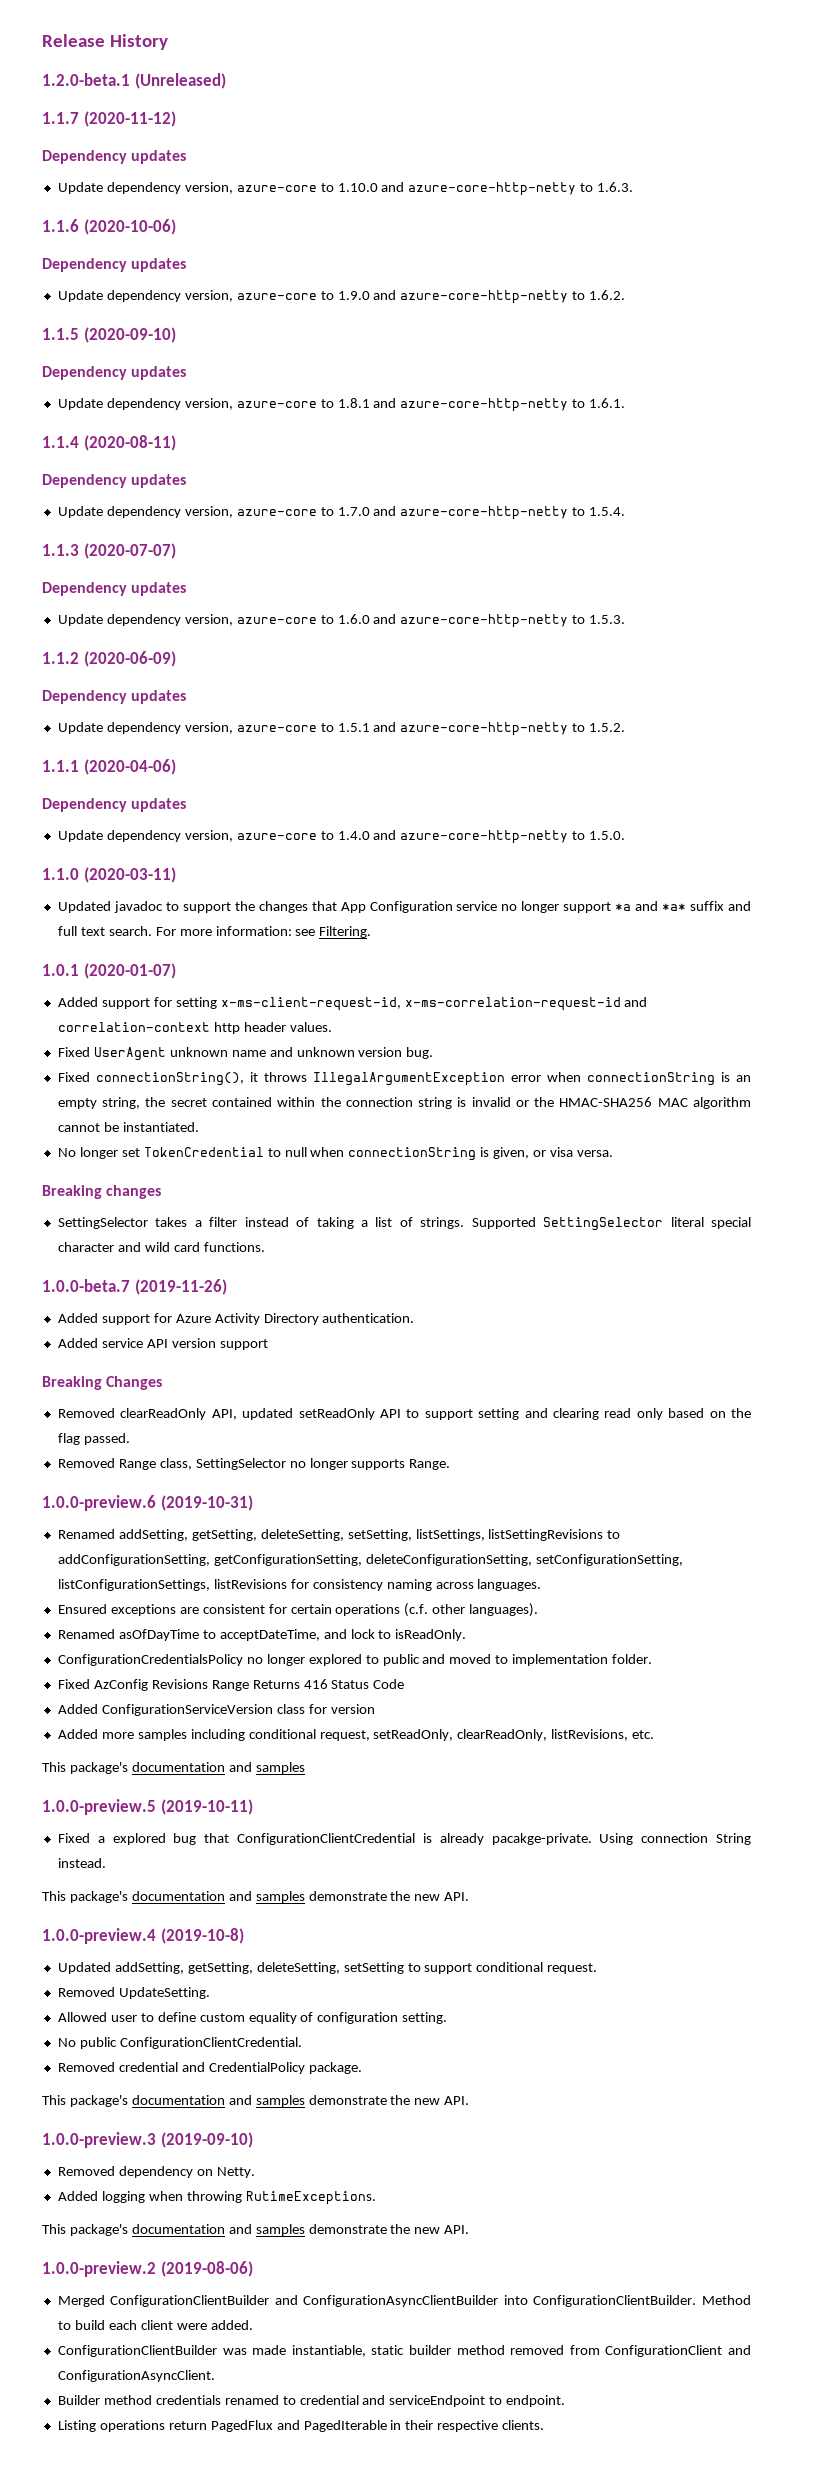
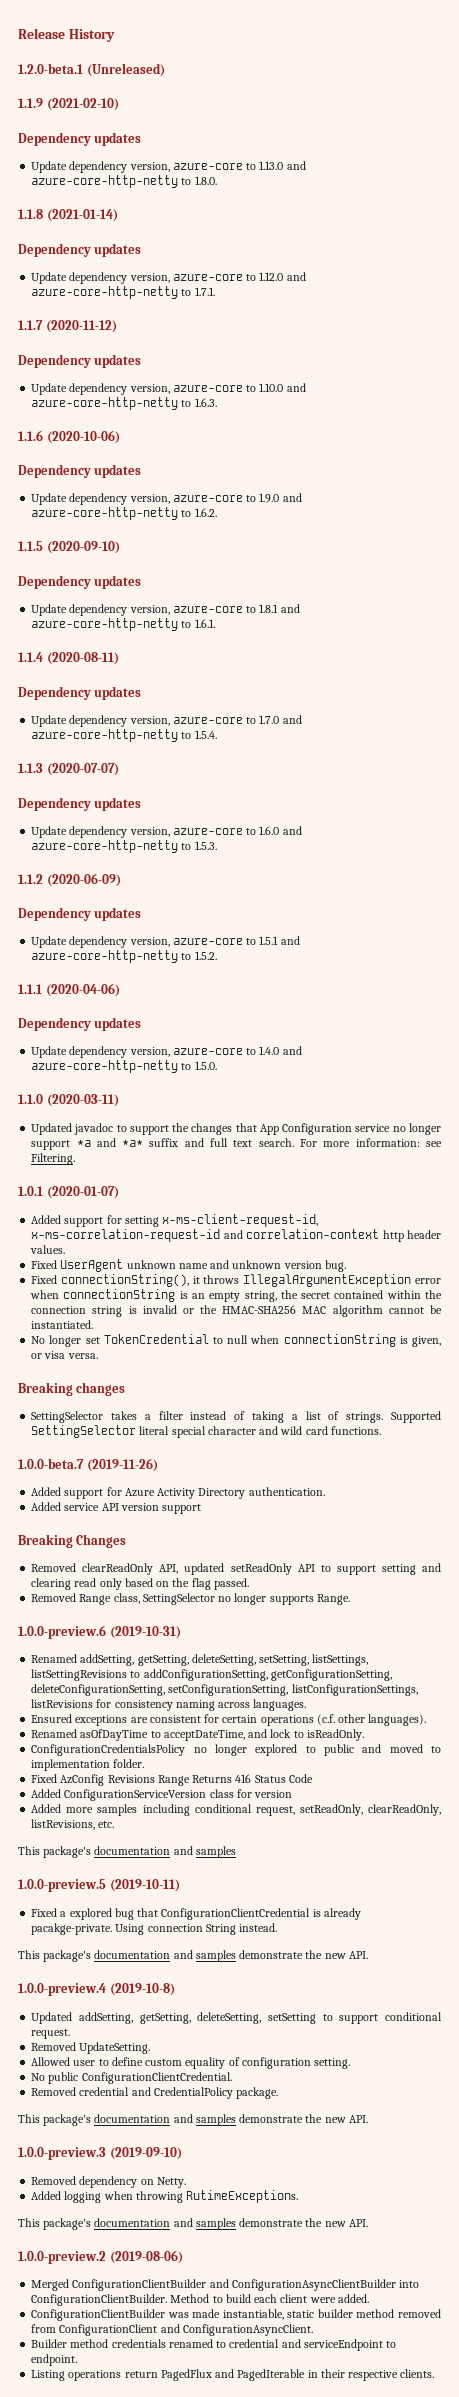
(226, 81) none -> [18,98,119,111] [18,132,142,146] [31,161,306,173] [31,175,217,188] [18,209,118,222] [18,243,142,257] [31,272,306,284] [31,286,215,299] // 1.1.9 (2021-02-10) // Dependency updates // Update dependency version, azure-core to 1.13.0 and azure-core-http-netty to 1.8.0. // 1.1.8 (2021-01-14) // Dependency updates // Update dependency version, azure-core to 1.12.0 and azure-core-http-netty to 1.7.1.

